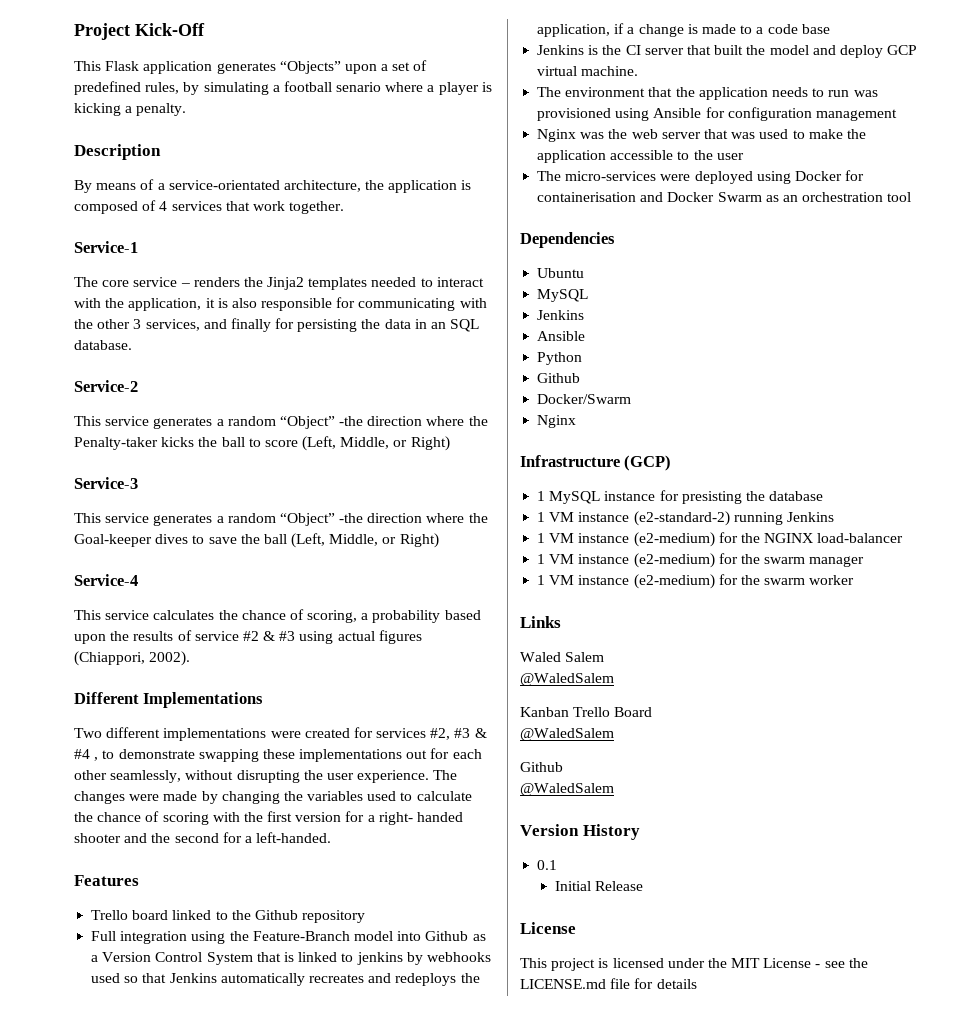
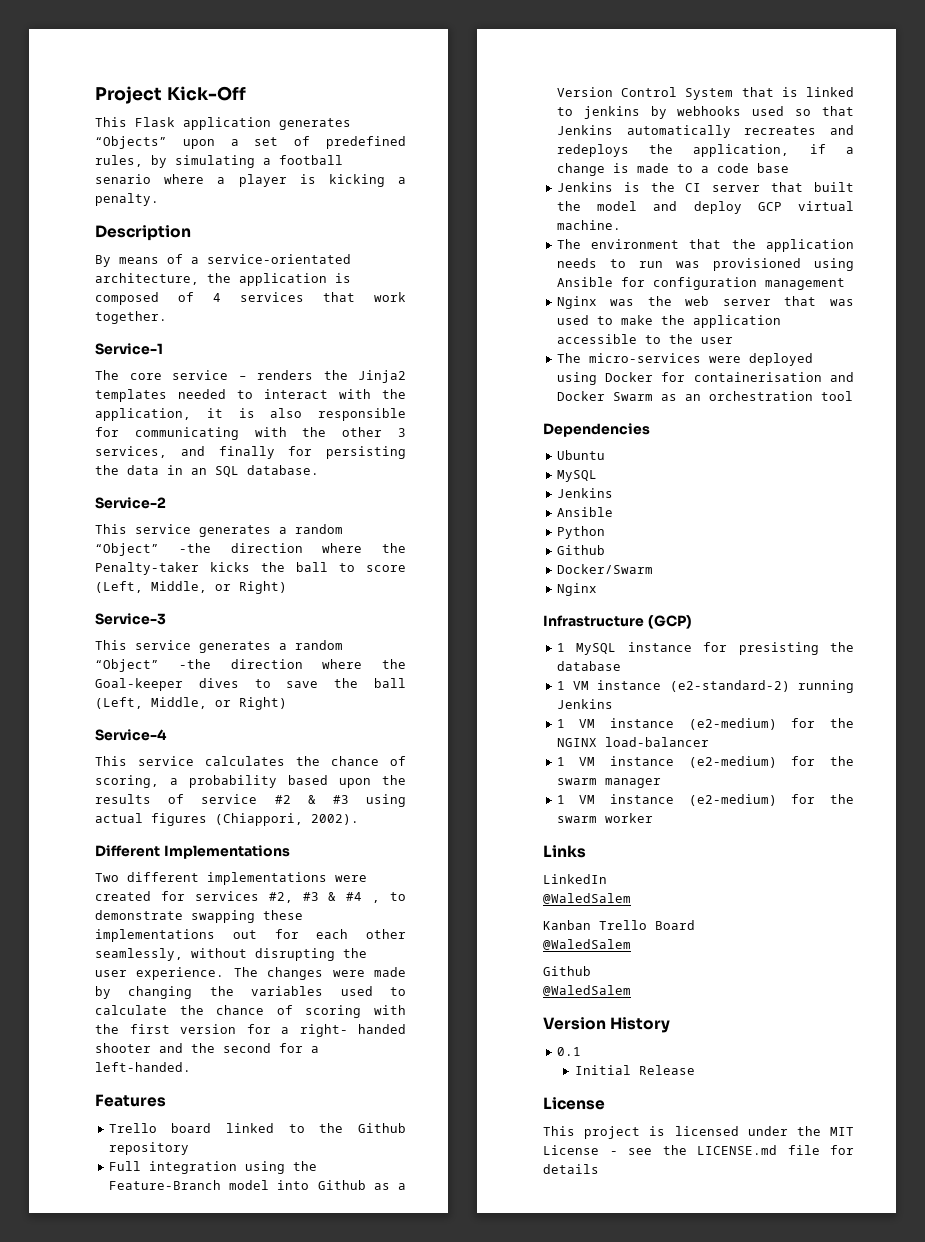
[520,652,605,662] Waled Salem -> [543,874,607,884] LinkedIn

